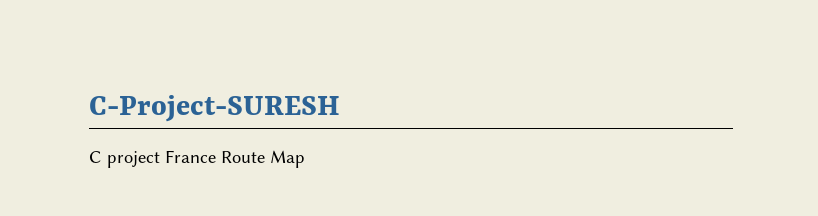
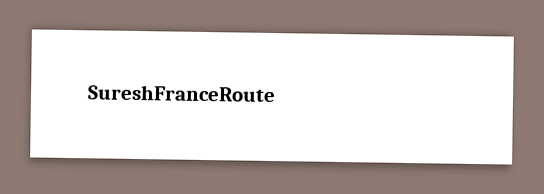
[89,95,340,122] [89,150,305,168] C-Project-SURESH // C project France Route Map -> [87,84,276,103] SureshFranceRoute

